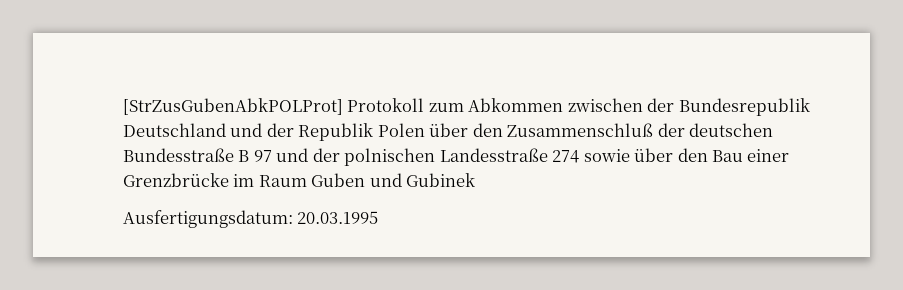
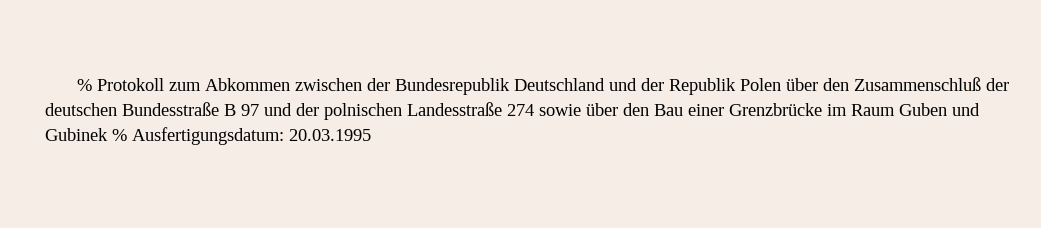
[123,98,343,115] [StrZusGubenAbkPOLProt] -> [77,79,93,91] %
(476, 180) // -> [112,129,127,141] %

